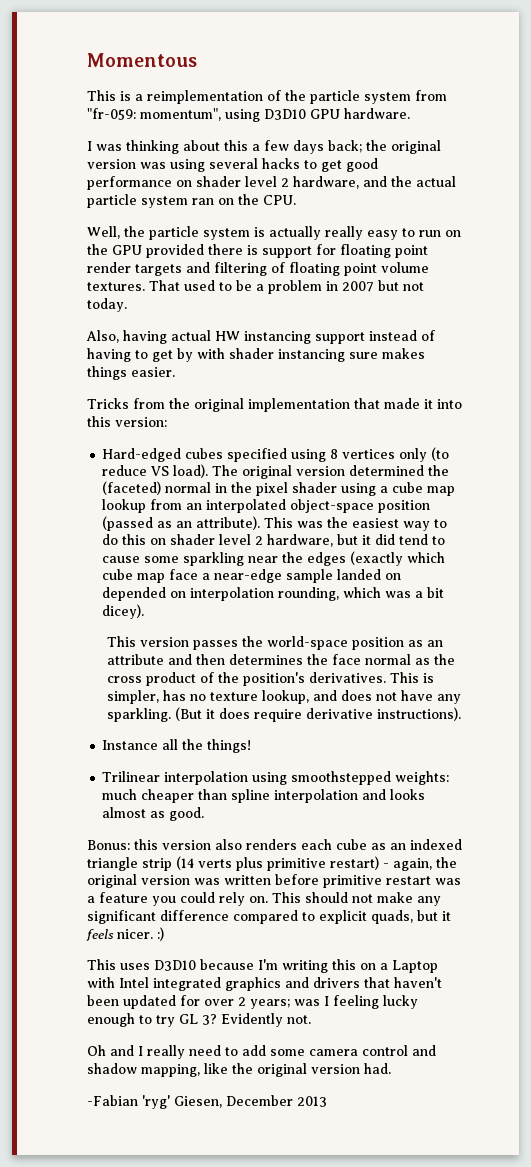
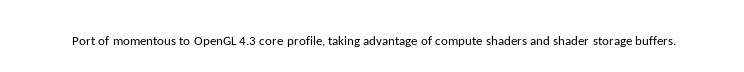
[87,53,197,67] [87,90,447,104] [87,108,410,122] [87,140,441,154] [87,158,378,172] [87,176,456,190] [87,194,296,208] [87,226,461,240] [87,244,428,258] [87,262,429,276] [87,280,424,294] [87,298,127,312] [86,330,435,344] [87,348,425,362] [87,366,175,380] [87,398,462,412] [87,416,167,427] [102,447,450,462] [102,464,450,479] [102,481,456,496] [102,499,431,513] [102,516,448,531] [102,534,446,547] [102,551,446,566] [102,569,402,583] [102,587,445,601] [102,604,145,619] [106,636,443,650] [106,654,455,665] [106,672,434,686] [106,690,461,704] [106,707,461,722] [102,739,252,753] [102,771,450,785] [102,789,426,803] [102,807,205,821] [87,839,462,850] [87,856,457,871] [87,874,461,888] [87,892,441,906] [87,910,451,924] [86,927,164,941] [87,959,438,973] [87,977,442,991] [87,995,418,1009] [87,1013,311,1027] [87,1045,436,1059] [87,1063,391,1077] [87,1095,327,1109] Momentous // This is a reimplementation of the particle system from "fr-059: momentum", using D3D10 GPU hardware. // I was thinking about this a few days back; the original version was using several hacks to get good performance on shader level 2 hardware, and the actual particle system ran on the CPU. // Well, the particle system is actually really easy to run on the GPU provided there is support for floating point render targets and filtering of floating point volume textures. That used to be a problem in 2007 but not today. // Also, having actual HW instancing support instead of having to get by with shader instancing sure makes things easier. // Tricks from the original implementation that made it into this version: // Hard-edged cubes specified using 8 vertices only (to reduce VS load). The original version determined the (faceted) normal in the pixel shader using a cube map lookup from an interpolated object-space position (passed as an attribute). This was the easiest way to do this on shader level 2 hardware, but it did tend to cause some sparkling near the edges (exactly which cube map face a near-edge sample landed on depended on interpolation rounding, which was a bit dicey). // This version passes the world-space position as an attribute and then determines the face normal as the cross product of the position's derivatives. This is simpler, has no texture lookup, and does not have any sparkling. (But it does require derivative instructions). // Instance all the things! // Trilinear interpolation using smoothstepped weights: much cheaper than spline interpolation and looks almost as good. // Bonus: this version also renders each cube as an indexed triangle strip (14 verts plus primitive restart) - again, the original version was written before primitive restart was a feature you could rely on. This should not make any significant difference compared to explicit quads, but it feels nicer. :) // This uses D3D10 because I'm writing this on a Laptop with Intel integrated graphics and drivers that haven't been updated for over 2 years; was I feeling lucky enough to try GL 3? Evidently not. // Oh and I really need to add some camera control and shadow mapping, like the original version had. // -Fabian 'ryg' Giesen, December 2013 -> [72,36,677,47] Port of momentous to OpenGL 4.3 core profile, taking advantage of compute shaders and shader storage buffers.

